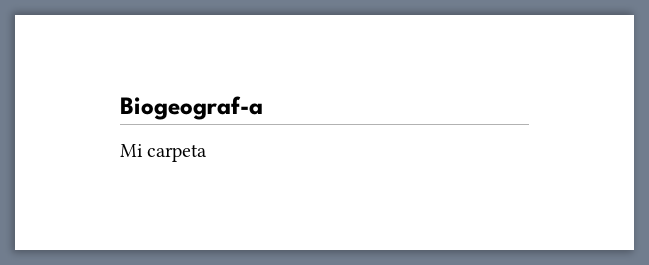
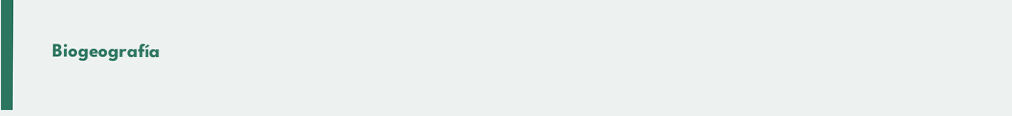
[120,96,263,120] [120,144,208,162] Biogeograf-a // Mi carpeta -> [51,42,161,63] Biogeografía

